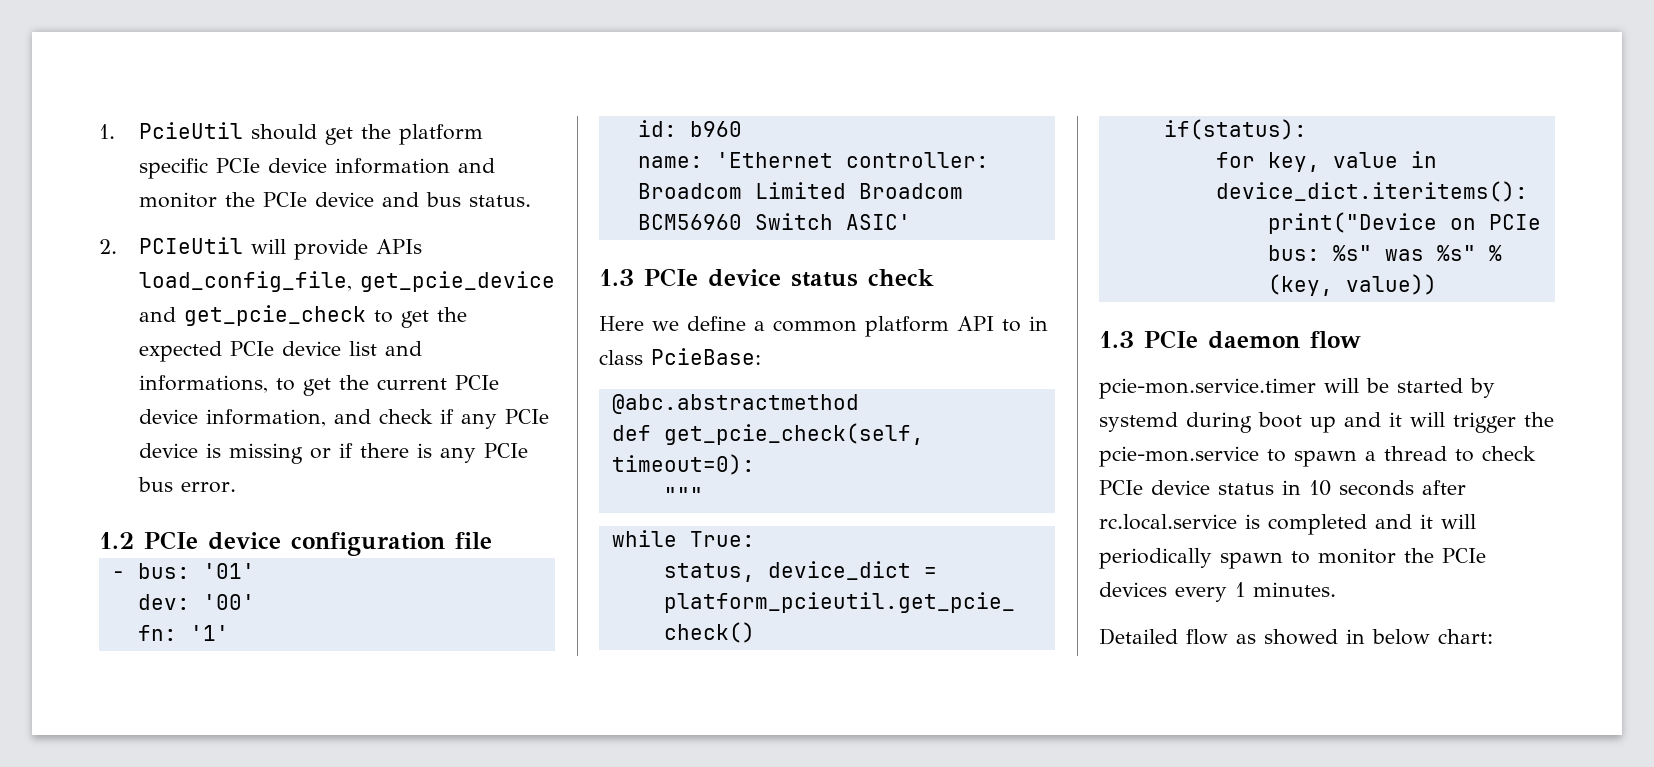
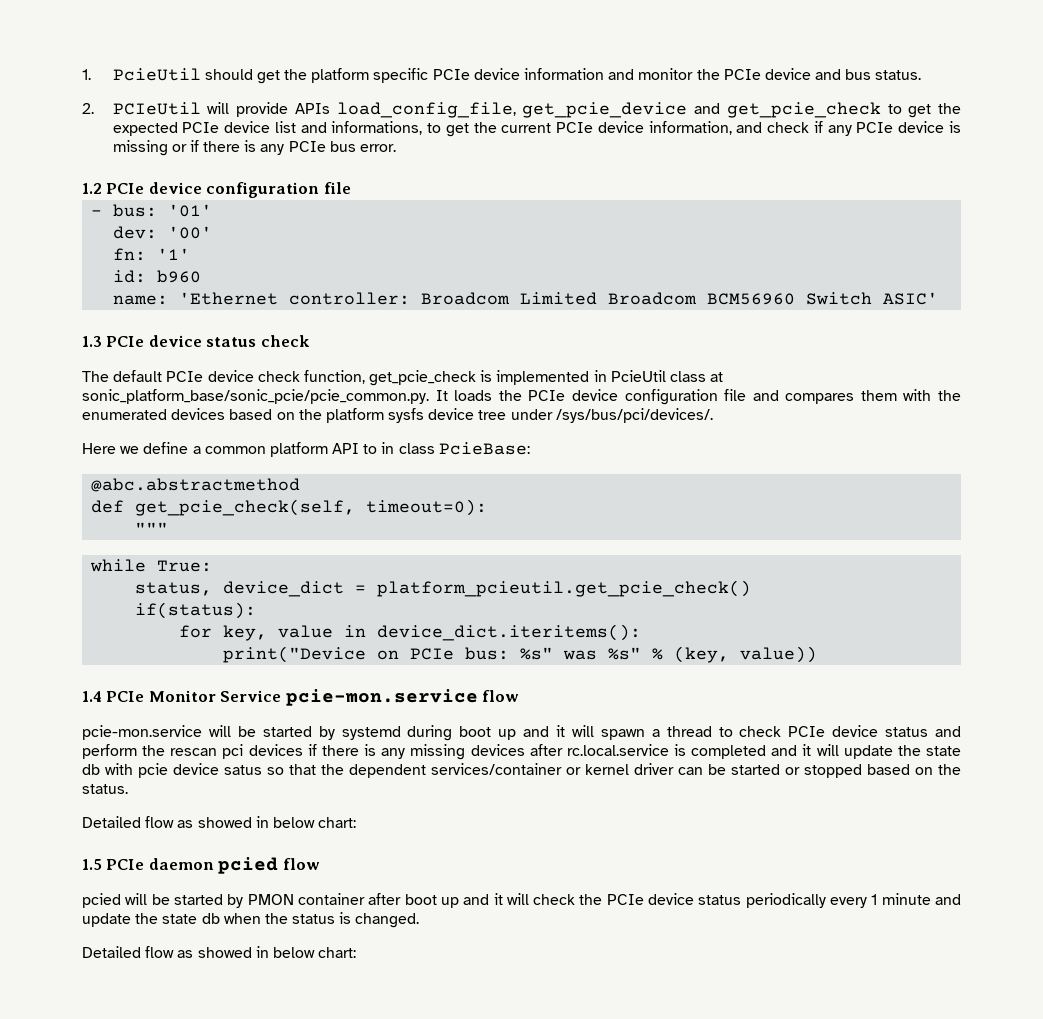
(934, 277) none -> [82,370,724,386] [82,389,962,405] [82,408,713,423] // The default PCIe device check function, get_pcie_check is implemented in PcieUtil class at sonic_platform_base/sonic_pcie/pcie_common.py. It loads the PCIe device configuration file and compares them with the enumerated devices based on the platform sysfs device tree under /sys/bus/pci/devices/.
[1099,330,1361,349] [1099,378,1316,399] 1.3 PCIe daemon flow // pcie-mon.service.timer -> [82,689,520,706] [82,725,202,740] 1.4 PCIe Monitor Service pcie-mon.service flow // pcie-mon.service
[1453,412,1554,433] [1099,446,1286,467] trigger the pcie-mon.service to -> (594, 731) none
[1282,480,1414,496] in 10 seconds -> [934,726,961,737] [82,744,525,760] and perform the rescan pci devices if there is any missing devices
[1099,548,1486,569] [1099,582,1336,602] [1099,628,1493,645] periodically spawn to monitor the PCIe devices every 1 minutes. // Detailed flow as showed in below chart: -> [843,745,961,759] [82,763,961,778] [82,784,128,794] [82,816,357,828] [82,857,320,874] [82,893,962,908] [82,912,420,928] [82,946,357,958] update the state db with pcie device satus so that the dependent services/container or kernel driver can be started or stopped based on the status. // Detailed flow as showed in below chart: // 1.5 PCIe daemon pcied flow // pcied will be started by PMON container after boot up and it will check the PCIe device status periodically every 1 minute and update the state db when the status is changed. // Detailed flow as showed in below chart:

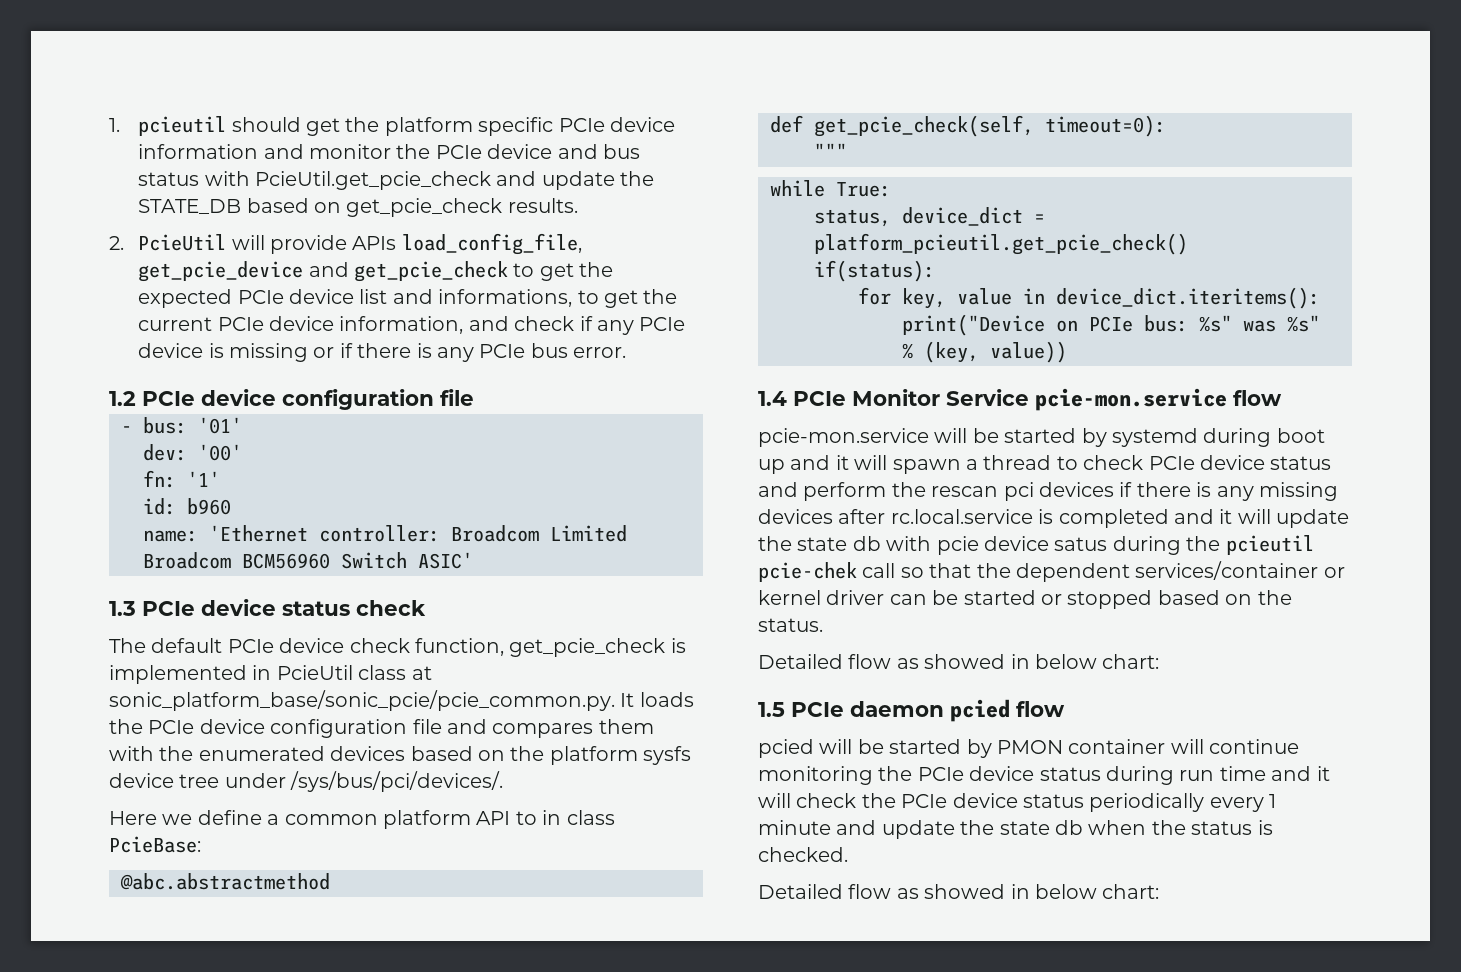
[112,68,201,81] PcieUtil -> [138,116,227,136] pcieutil
[875,70,922,80] status. -> [138,171,655,190] [138,198,578,217] status with PcieUtil.get_pcie_check and update the STATE_DB based on get_pcie_check results.
[112,102,201,115] PCIeUtil -> [138,234,227,251] PcieUtil
(262, 770) none -> [1112,535,1314,555] [758,562,896,582] during the pcieutil pcie-chek call
[368,893,459,908] after boot up -> [1170,739,1300,754] [758,766,1266,785] will continue monitoring the PCIe device status during run time
[355,913,420,928] changed. -> [758,847,848,862] checked.

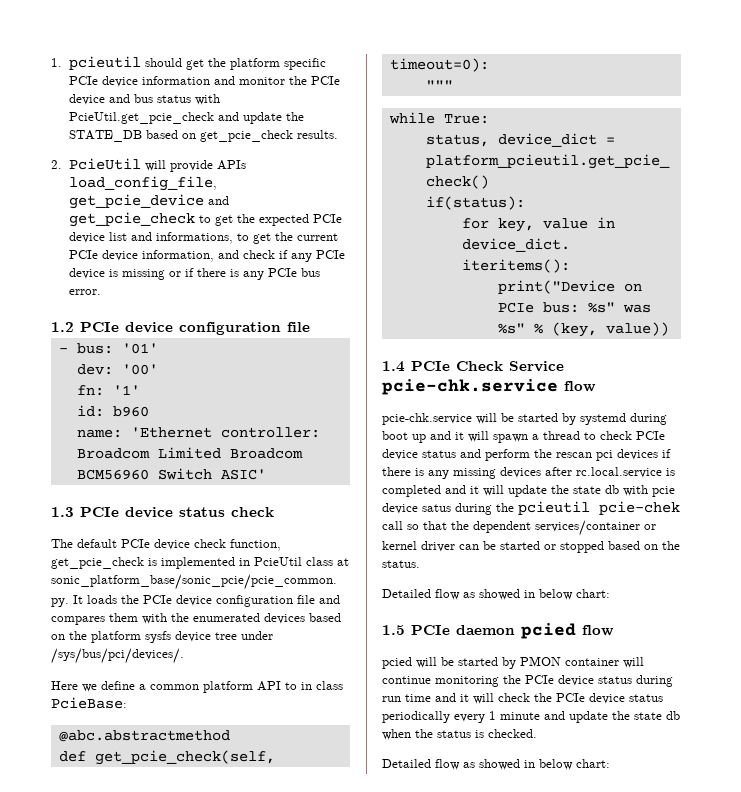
[852,388,1282,411] [758,428,929,447] Monitor Service pcie-mon.service flow // pcie-mon.service -> [456,361,564,372] [382,379,596,395] [382,413,472,425] Check Service pcie-chk.service flow // pcie-chk.service

